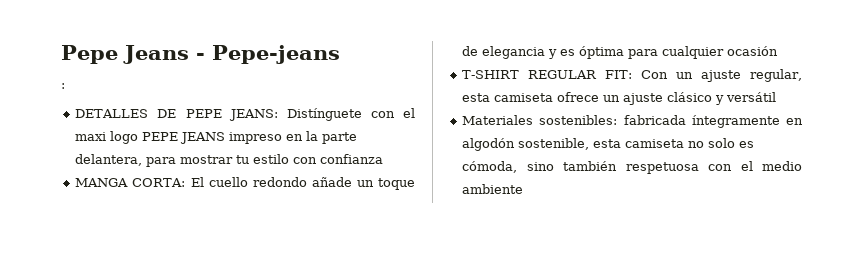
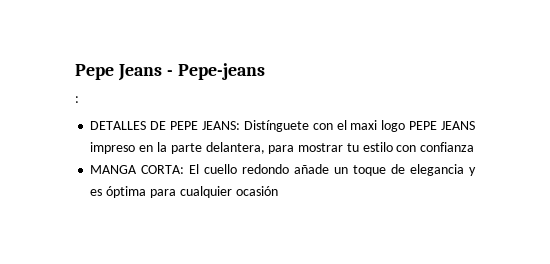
[462,69,803,82] [462,92,777,105] [462,115,803,128] [462,138,755,151] [462,161,802,174] [462,184,524,194] // T-SHIRT REGULAR FIT: Con un ajuste regular, esta camiseta ofrece un ajuste clásico y versátil // Materiales sostenibles: fabricada íntegramente en algodón sostenible, esta camiseta no solo es cómoda, sino también respetuosa con el medio ambiente -> (278, 191) none

